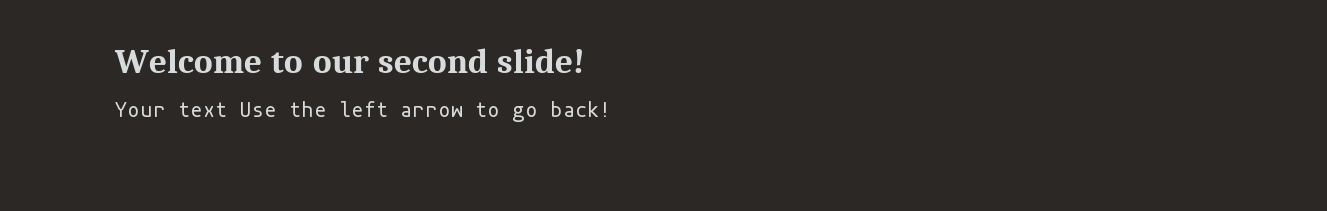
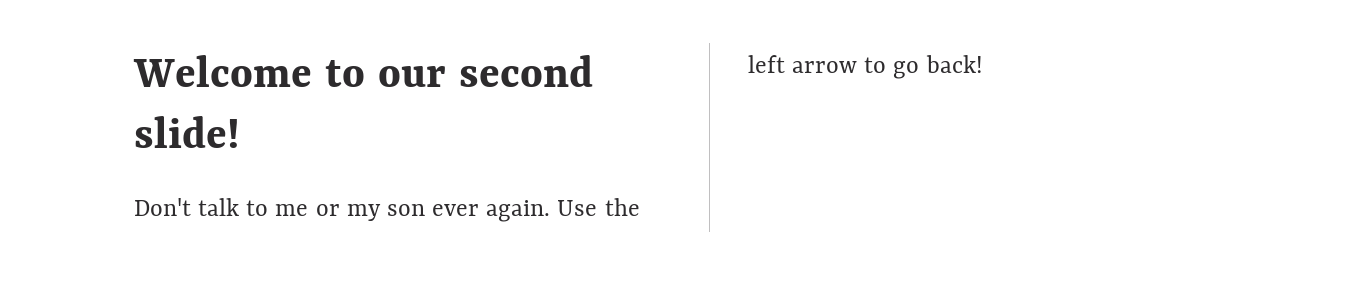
[115,102,227,117] Your text -> [134,198,551,222] Don't talk to me or my son ever again.

